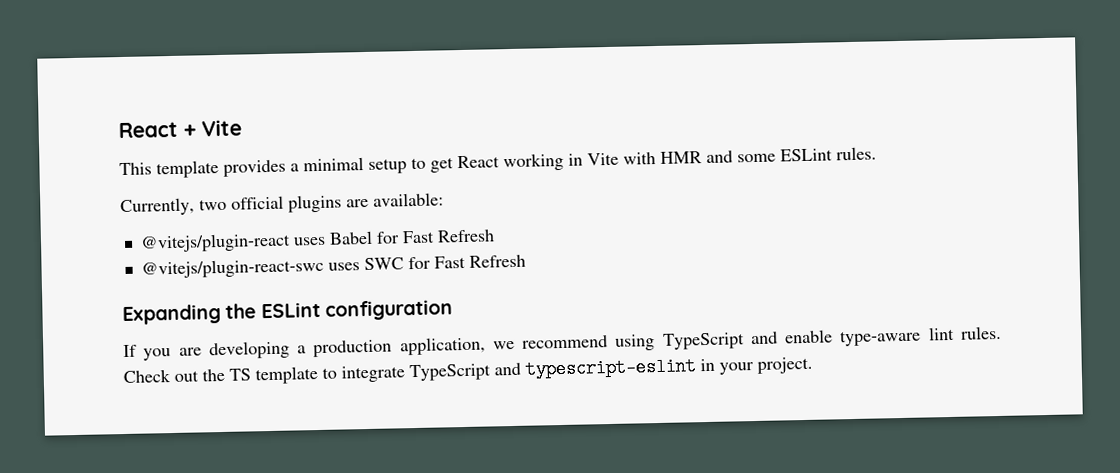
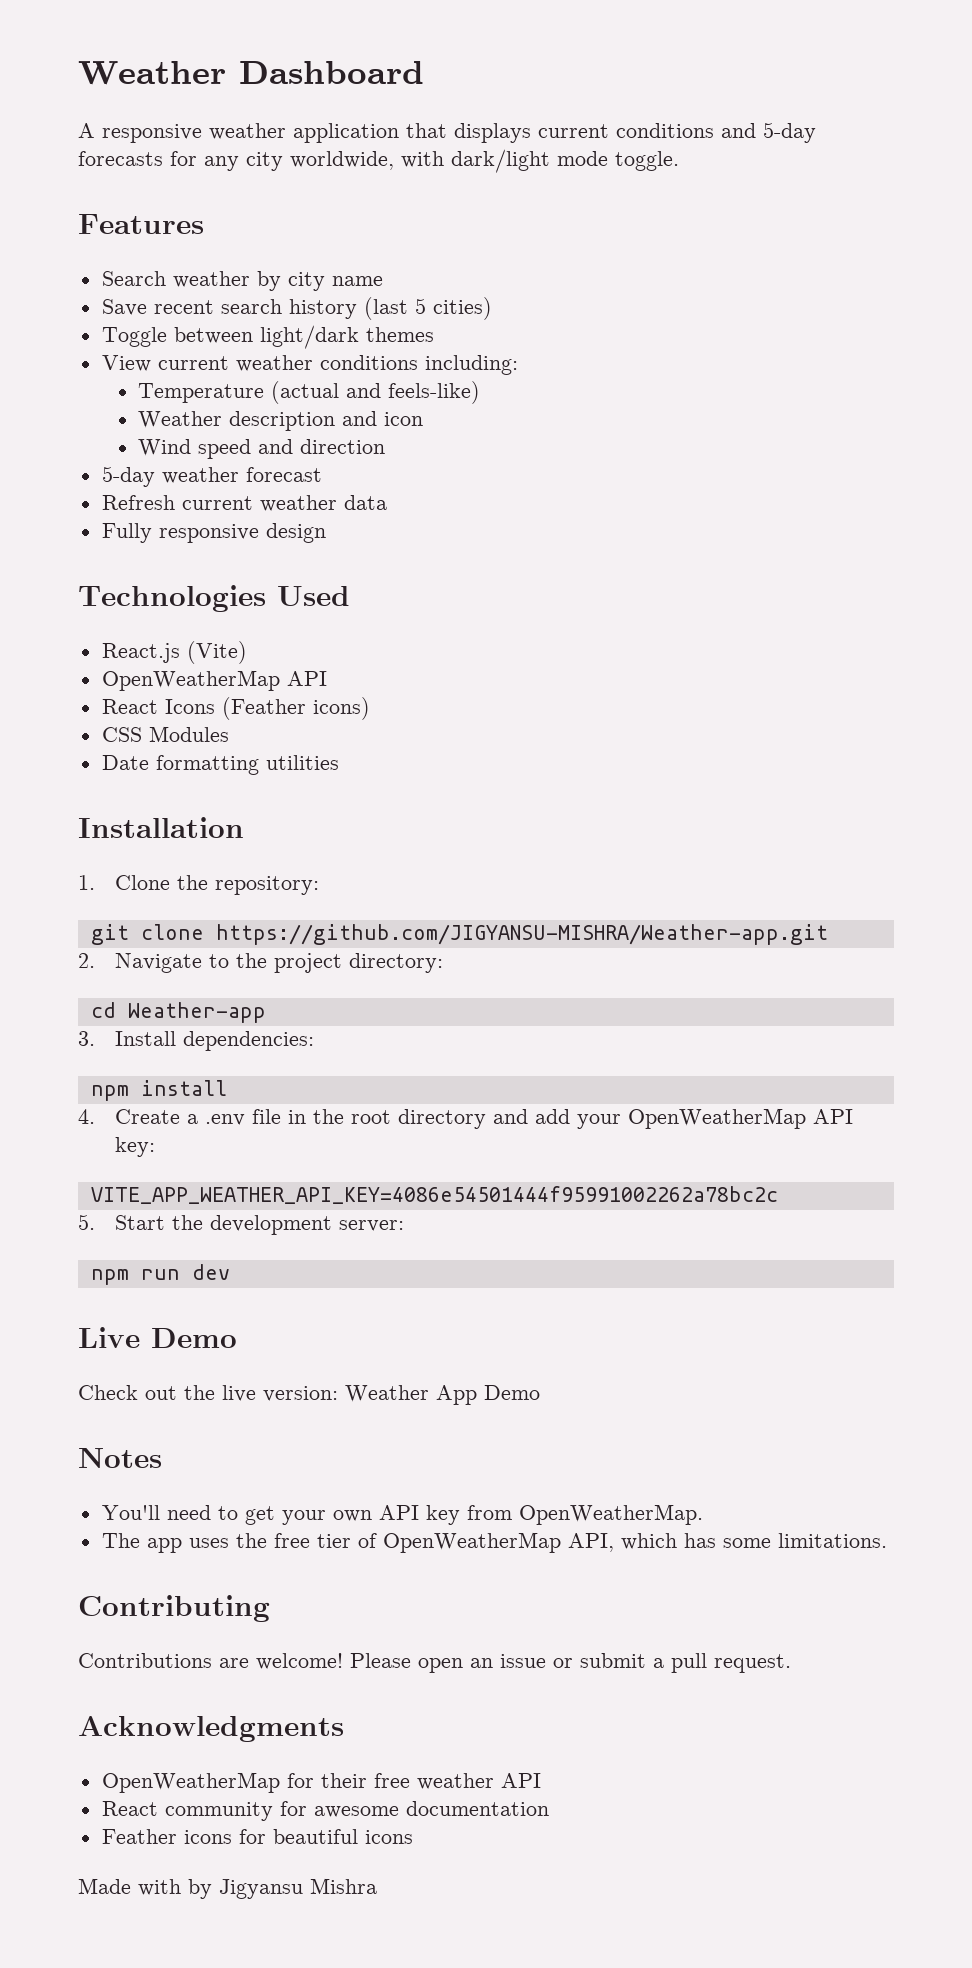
[118,119,242,139] [119,146,877,179] [120,192,444,217] [139,229,495,253] [140,254,526,279] [122,299,453,326] [123,325,1002,361] [123,356,813,385] React + Vite // This template provides a minimal setup to get React working in Vite with HMR and some ESLint rules. // Currently, two official plugins are available: // @vitejs/plugin-react uses Babel for Fast Refresh // @vitejs/plugin-react-swc uses SWC for Fast Refresh // Expanding the ESLint configuration // If you are developing a production application, we recommend using TypeScript and enable type-aware lint rules. Check out the TS template to integrate TypeScript and typescript-eslint in your project. -> [78,61,424,85] [78,122,816,143] [78,149,679,173] [78,214,204,234] [101,271,383,291] [101,297,492,320] [101,325,434,349] [101,355,518,375] [138,381,481,404] [138,411,424,431] [138,439,386,459] [101,466,322,487] [101,495,387,512] [101,523,326,543] [78,585,350,612] [101,641,247,664] [101,670,327,691] [101,697,370,720] [101,726,229,742] [101,755,339,775] [78,817,244,838] [78,875,319,895] [90,924,828,945] [78,953,443,973] [90,1002,266,1023] [78,1031,314,1051] [90,1080,227,1101] [78,1108,853,1129] [114,1137,155,1157] [90,1186,778,1204] [78,1214,404,1235] [90,1264,230,1285] [78,1327,237,1348] [78,1385,540,1405] [78,1448,162,1468] [101,1504,703,1525] [101,1532,887,1553] [78,1595,270,1622] [78,1653,791,1673] [78,1716,344,1742] [101,1772,541,1793] [101,1801,549,1821] [101,1829,413,1844] [78,1878,377,1899] Weather Dashboard // A responsive weather application that displays current conditions and 5-day forecasts for any city worldwide, with dark/light mode toggle. // Features // Search weather by city name // Save recent search history (last 5 cities) // Toggle between light/dark themes // View current weather conditions including: // Temperature (actual and feels-like) // Weather description and icon // Wind speed and direction // 5-day weather forecast // Refresh current weather data // Fully responsive design // Technologies Used // React.js (Vite) // OpenWeatherMap API // React Icons (Feather icons) // CSS Modules // Date formatting utilities // Installation // 1. Clone the repository: // git clone https://github.com/JIGYANSU-MISHRA/Weather-app.git // 2. Navigate to the project directory: // cd Weather-app // 3. Install dependencies: // npm install // 4. Create a .env file in the root directory and add your OpenWeatherMap API key: // VITE_APP_WEATHER_API_KEY=4086e54501444f95991002262a78bc2c // 5. Start the development server: // npm run dev // Live Demo // Check out the live version: Weather App Demo // Notes // You'll need to get your own API key from OpenWeatherMap. // The app uses the free tier of OpenWeatherMap API, which has some limitations. // Contributing // Contributions are welcome! Please open an issue or submit a pull request. // Acknowledgments // OpenWeatherMap for their free weather API // React community for awesome documentation // Feather icons for beautiful icons // Made with by Jigyansu Mishra

